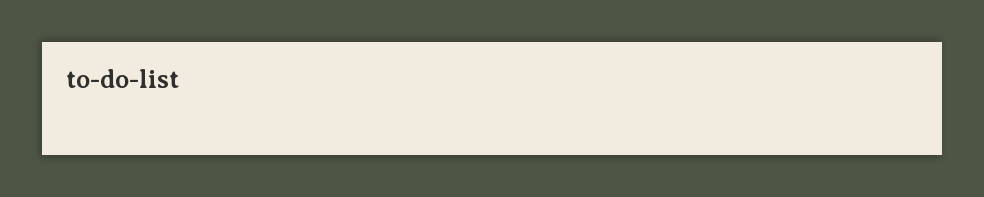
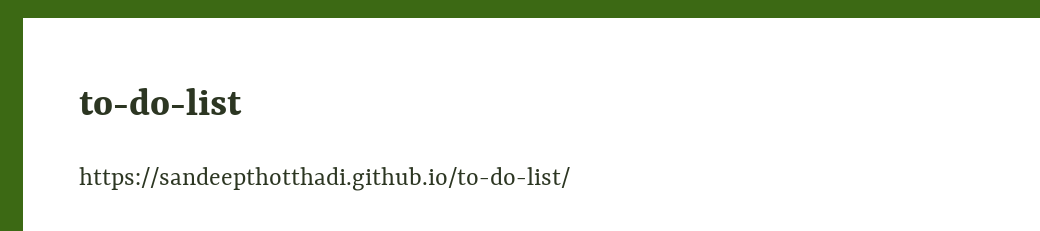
(179, 78) none -> [79,167,570,191] // https://sandeepthotthadi.github.io/to-do-list/

